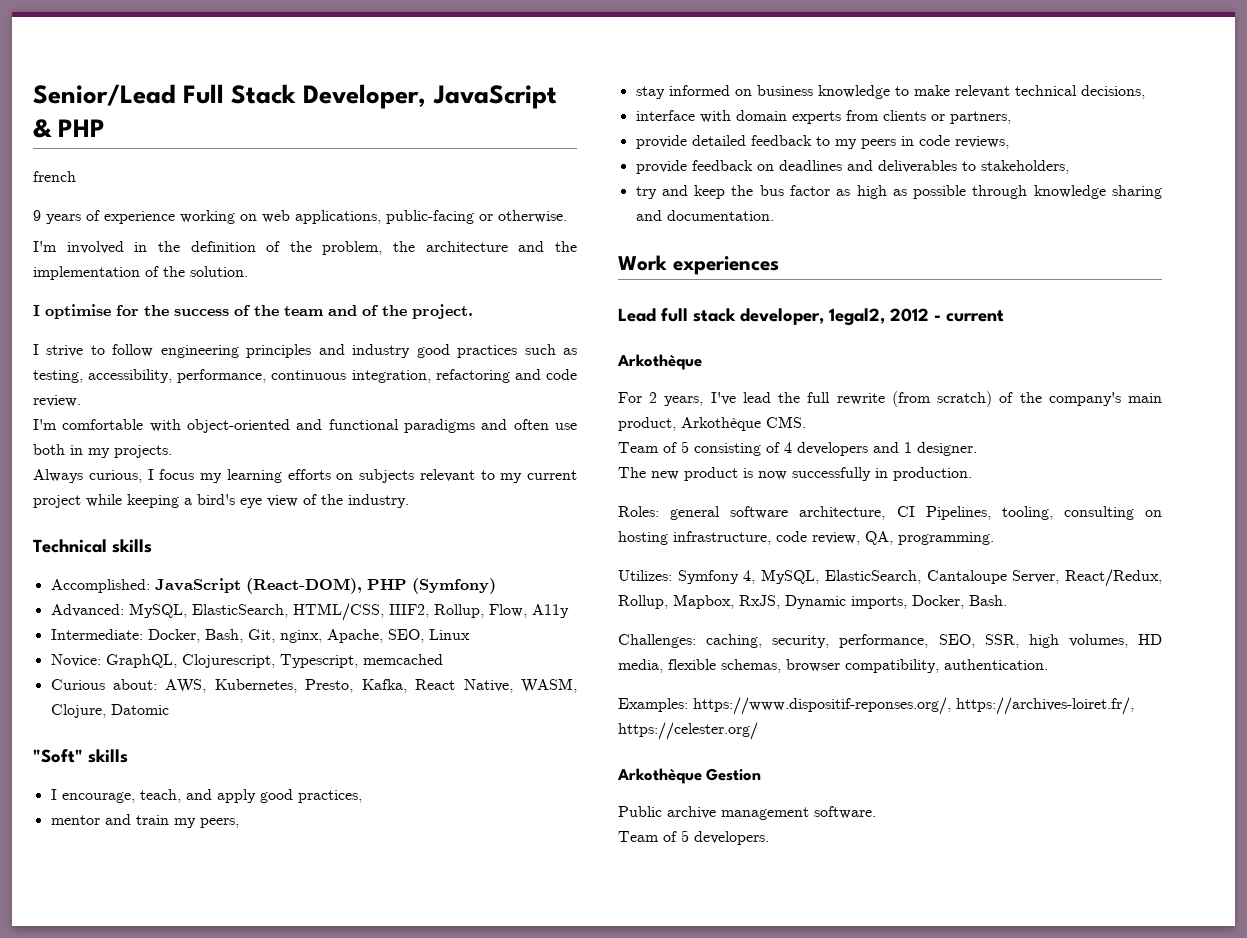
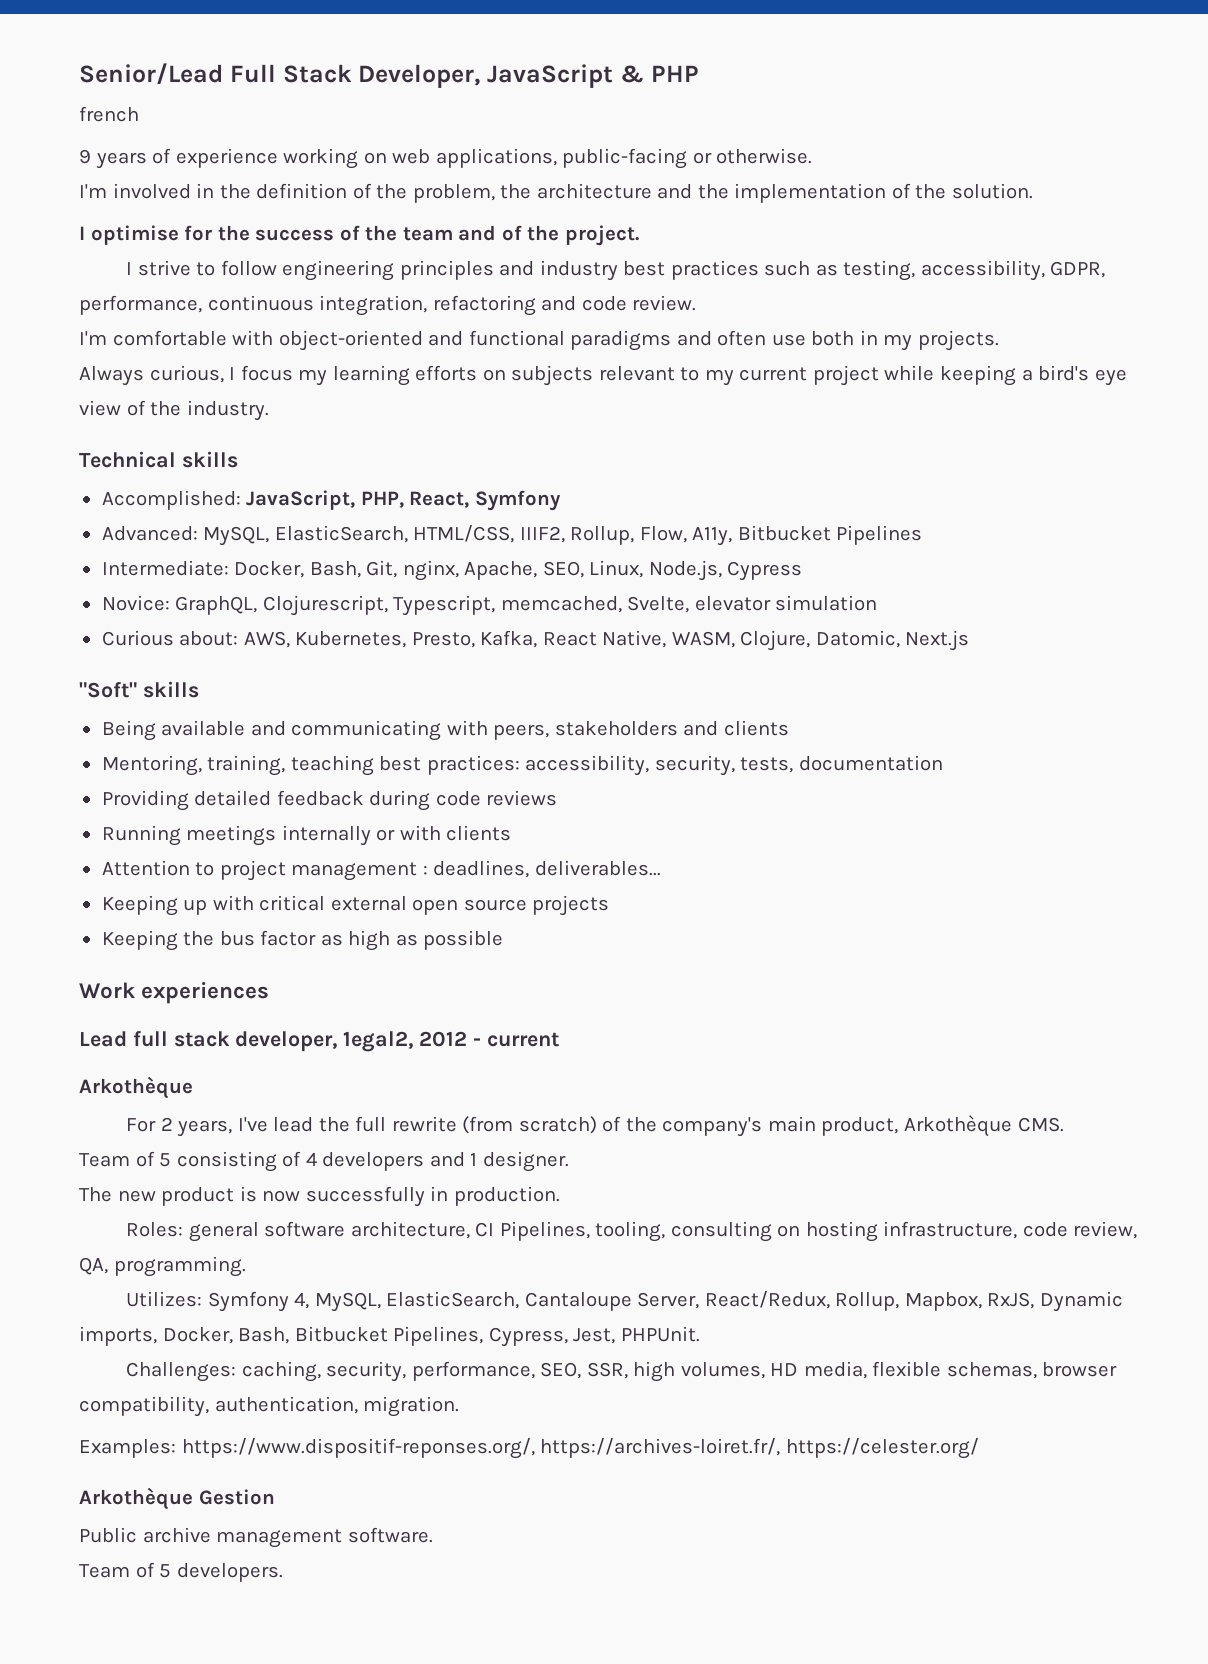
[416,344,450,358] good -> [623,261,666,276] best
(173, 376) none -> [1050,261,1106,278] GDPR,
[154,578,496,594] JavaScript (React-DOM), PHP (Symfony) -> [246,490,561,511] JavaScript, PHP, React, Symfony
[531,604,569,618] A11y -> [692,525,923,546] A11y, Bitbucket Pipelines
[428,629,470,640] Linux -> [589,560,803,581] Linux, Node.js, Cypress
[362,654,443,665] memcached -> [500,595,878,613] memcached, Svelte, elevator simulation
[110,704,169,715] Datomic -> [815,630,970,651] Datomic, Next.js
[50,789,362,803] [50,814,239,828] [635,85,1145,99] [635,110,1011,124] [635,135,1009,149] [635,160,1069,174] [635,185,726,199] I encourage, teach, and apply good practices, // mentor and train my peers, // stay informed on business knowledge to make relevant technical decisions, // interface with domain experts from clients or partners, // provide detailed feedback to my peers in code reviews, // provide feedback on deadlines and deliverables to stakeholders, // try and keep -> [101,720,789,741] [101,755,943,776] [101,790,558,811] [101,825,512,846] [101,860,661,881] [101,895,610,916] [101,930,178,951] Being available and communicating with peers, stakeholders and clients // Mentoring, training, teaching best practices: accessibility, security, tests, documentation // Providing detailed feedback during code reviews // Running meetings internally or with clients // Attention to project management : deadlines, deliverables... // Keeping up with critical external open source projects // Keeping
[972,185,1162,199] [635,210,774,221] through knowledge sharing and documentation. -> (504, 940) none
[969,595,1007,606] Bash. -> [238,1326,700,1347] Bash, Bitbucket Pipelines, Cypress, Jest, PHPUnit.
[944,659,1048,670] authentication. -> [214,1396,460,1417] authentication, migration.

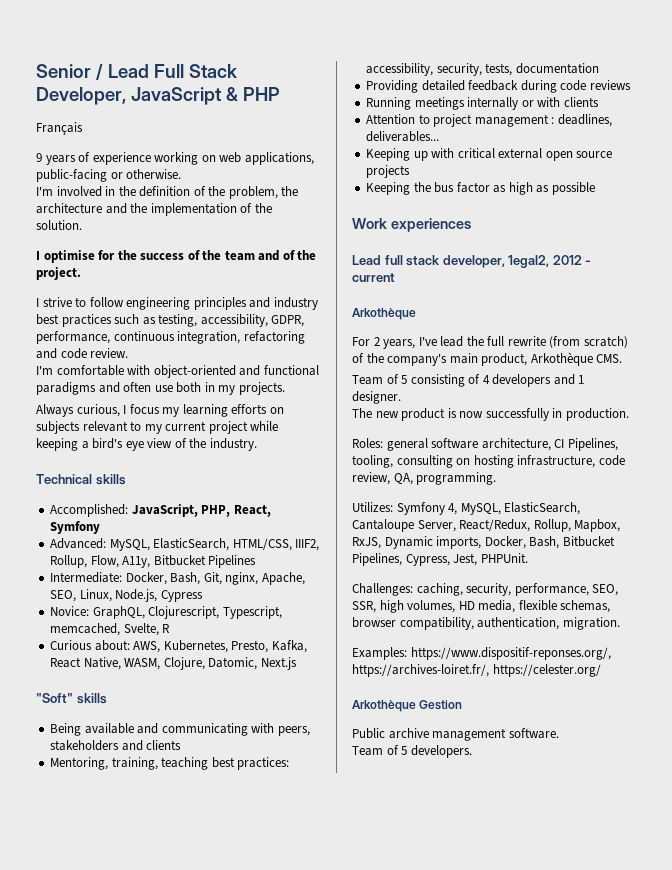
[79,63,223,84] Senior/Lead -> [36,63,149,80] Senior / Lead
[79,106,139,122] french -> [36,122,83,135] Français
[694,595,878,611] elevator simulation -> [162,624,171,633] R

